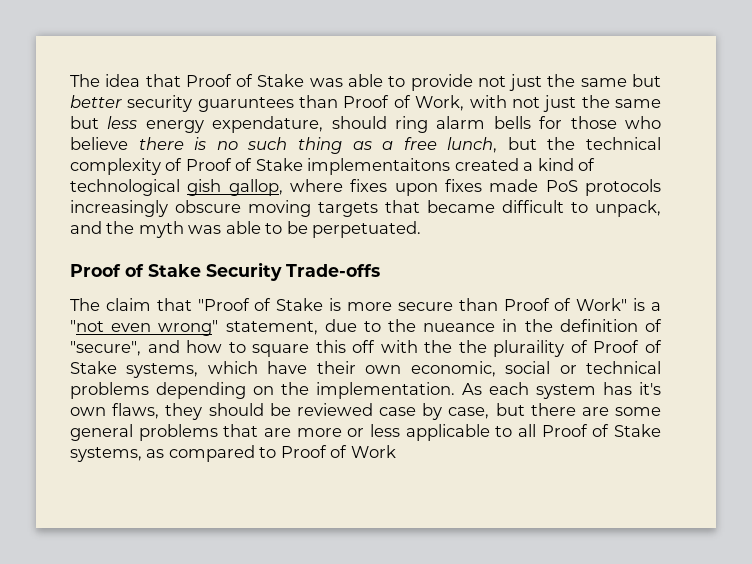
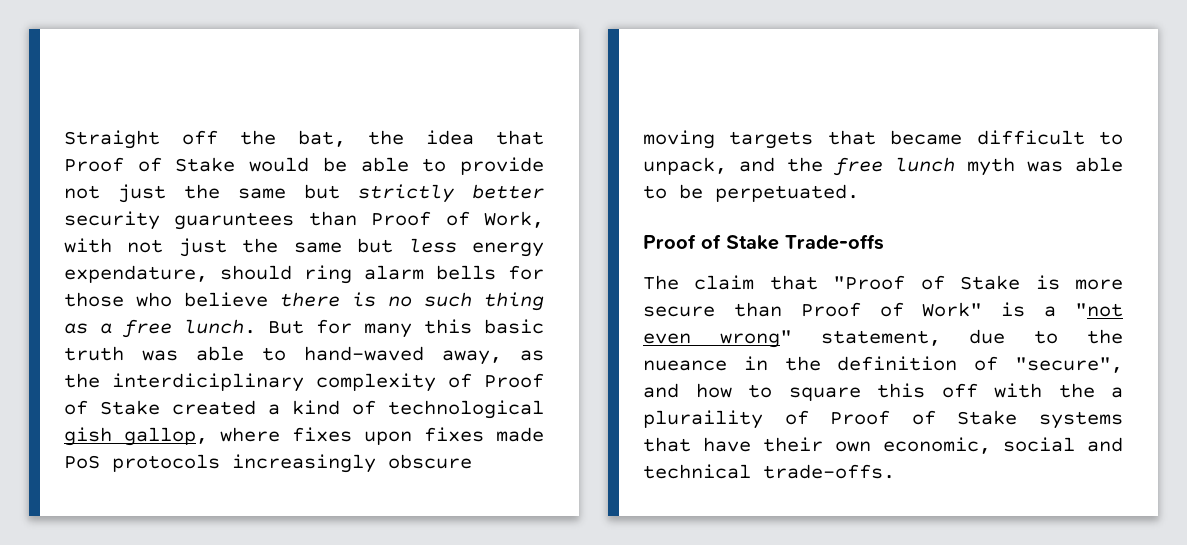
[70,74,100,87] The -> [64,130,404,149] Straight off the bat, the
[309,78,343,87] was -> [249,157,347,172] would be
(661, 80) none -> [358,184,454,203] strictly
[447,137,661,153] lunch, but the technical -> [184,319,544,338] [64,346,544,365] [64,373,304,392] lunch. But for many this basic truth was able to hand-waved away, as the interdiciplinary
[307,158,451,175] implementaitons -> (160, 407) none
(135, 227) none -> [833,157,955,176] free lunch
[206,262,282,281] Security -> (779, 242) none
[458,340,487,353] the -> [1111,387,1123,398] a
[126,361,258,378] systems, which -> [1039,411,1123,429] [643,437,691,452] systems that
[559,361,661,374] [70,382,661,399] [70,403,661,420] [70,424,661,441] [70,445,396,462] or technical problems depending on the implementation. As each system has it's own flaws, they should be reviewed case by case, but there are some general problems that are more or less applicable to all Proof of Stake systems, as compared to Proof of Work -> [1087,437,1123,452] [643,464,895,479] and technical trade-offs.

